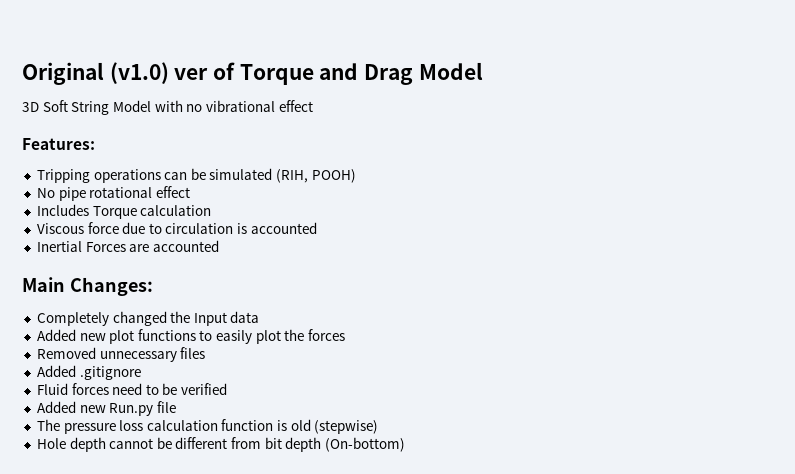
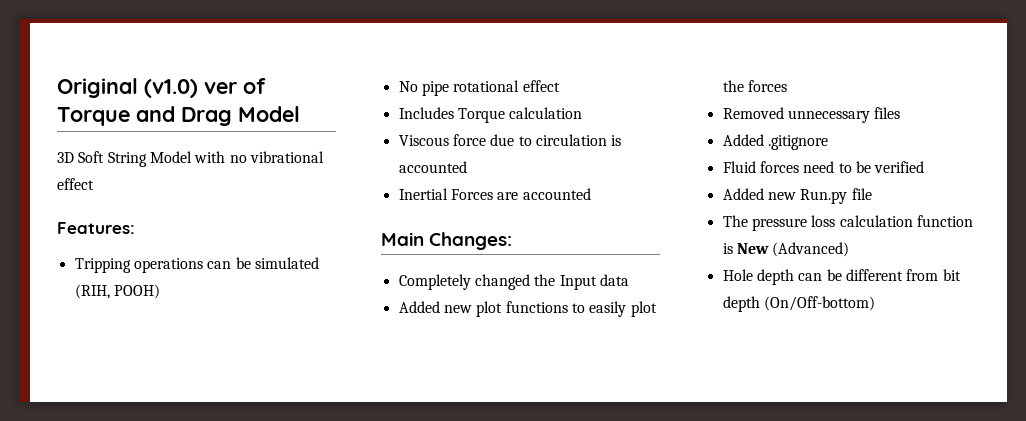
[290,419,379,434] old (stepwise) -> [736,242,850,257] New (Advanced)
[109,438,154,449] cannot -> [798,273,823,281] can
[325,437,406,452] (On-bottom) -> [763,296,875,311] (On/Off-bottom)

